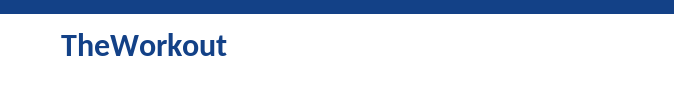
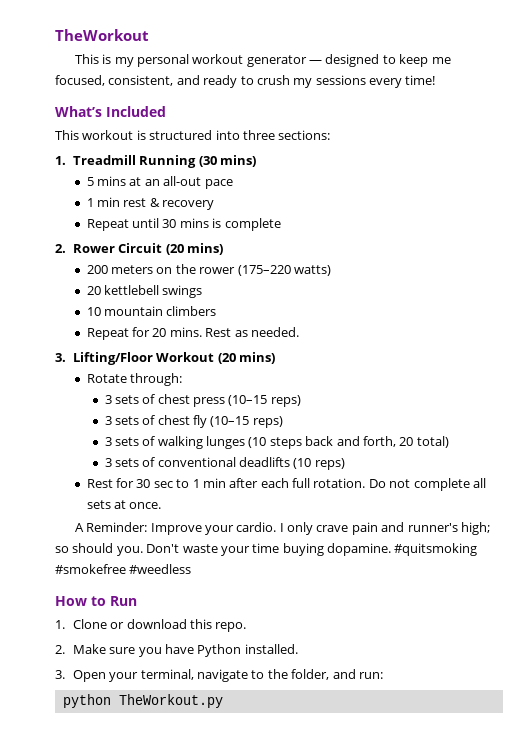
(227, 44) none -> [74,54,451,67] [55,75,436,88] [55,106,166,117] [55,130,331,140] [55,155,257,168] [86,176,233,189] [86,197,215,210] [86,218,281,231] [55,243,224,255] [86,264,331,276] [86,285,203,298] [86,306,217,316] [86,327,299,340] [55,352,276,365] [86,373,183,386] [104,394,301,407] [104,415,283,428] [104,436,449,449] [104,457,345,470] [86,478,486,491] [86,500,162,509] [74,522,490,535] [55,543,478,556] [55,564,192,574] [55,596,137,606] [55,619,247,632] [55,644,298,657] [55,669,383,682] [62,694,223,708] // This is my personal workout generator — designed to keep me focused, consistent, and ready to crush my sessions every time! // What’s Included // This workout is structured into three sections: // 1. Treadmill Running (30 mins) // 5 mins at an all-out pace // 1 min rest & recovery // Repeat until 30 mins is complete // 2. Rower Circuit (20 mins) // 200 meters on the rower (175–220 watts) // 20 kettlebell swings // 10 mountain climbers // Repeat for 20 mins. Rest as needed. // 3. Lifting/Floor Workout (20 mins) // Rotate through: // 3 sets of chest press (10–15 reps) // 3 sets of chest fly (10–15 reps) // 3 sets of walking lunges (10 steps back and forth, 20 total) // 3 sets of conventional deadlifts (10 reps) // Rest for 30 sec to 1 min after each full rotation. Do not complete all sets at once. // A Reminder: Improve your cardio. I only crave pain and runner's high; so should you. Don't waste your time buying dopamine. #quitsmoking #smokefree #weedless // How to Run // 1. Clone or download this repo. // 2. Make sure you have Python installed. // 3. Open your terminal, navigate to the folder, and run: // python TheWorkout.py

